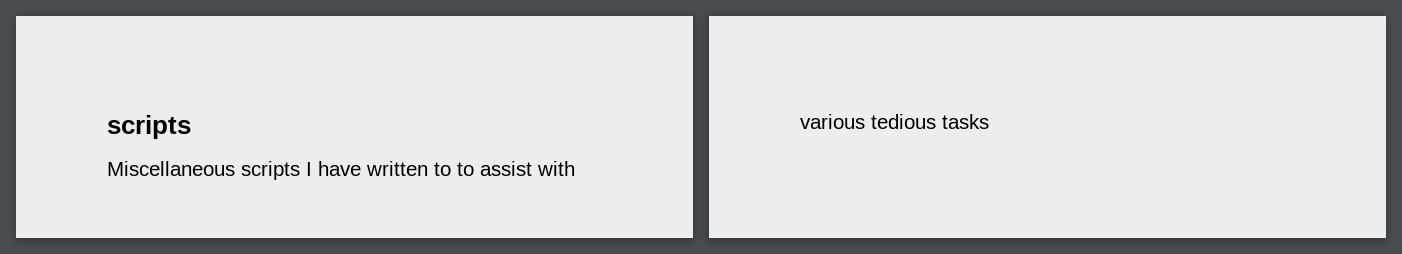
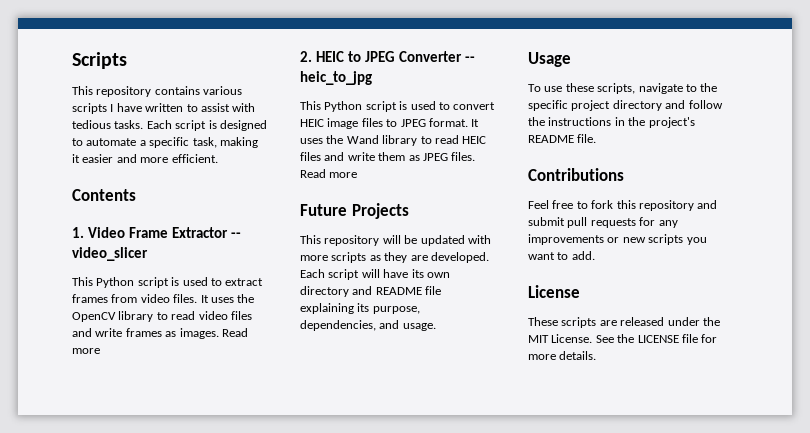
[107,115,191,139] [107,161,235,176] scripts // Miscellaneous -> [72,52,127,69] [72,86,243,97] Scripts // This repository contains various
[457,162,474,176] to -> (198, 108) none
[800,114,989,129] various tedious tasks -> [72,120,267,131] [72,137,258,148] [72,154,218,163] [72,189,136,201] [72,227,241,238] [72,247,148,261] [72,277,264,288] [72,294,255,303] [72,311,252,322] [72,328,248,339] [72,348,100,354] [300,51,475,62] [300,71,372,85] [300,101,496,112] [300,118,480,129] [300,135,487,146] [300,152,476,161] [300,169,358,178] [300,203,409,219] [300,235,491,246] [300,252,489,263] [300,269,450,280] [300,286,442,297] [300,303,420,314] [300,320,436,331] [528,52,571,67] [528,83,718,94] [528,100,723,111] [528,117,695,128] [528,134,597,143] [528,168,624,181] [528,200,718,211] [528,217,678,228] [528,234,707,245] [528,251,595,260] [528,285,580,298] [528,317,720,328] [528,334,718,343] [528,351,597,360] tedious tasks. Each script is designed to automate a specific task, making it easier and more efficient. // Contents // 1. Video Frame Extractor -- video_slicer // This Python script is used to extract frames from video files. It uses the OpenCV library to read video files and write frames as images. Read more // 2. HEIC to JPEG Converter -- heic_to_jpg // This Python script is used to convert HEIC image files to JPEG format. It uses the Wand library to read HEIC files and write them as JPEG files. Read more // Future Projects // This repository will be updated with more scripts as they are developed. Each script will have its own directory and README file explaining its purpose, dependencies, and usage. // Usage // To use these scripts, navigate to the specific project directory and follow the instructions in the project's README file. // Contributions // Feel free to fork this repository and submit pull requests for any improvements or new scripts you want to add. // License // These scripts are released under the MIT License. See the LICENSE file for more details.

